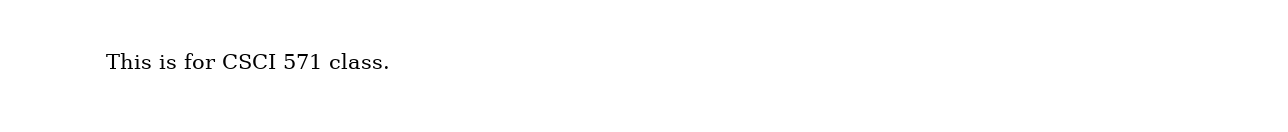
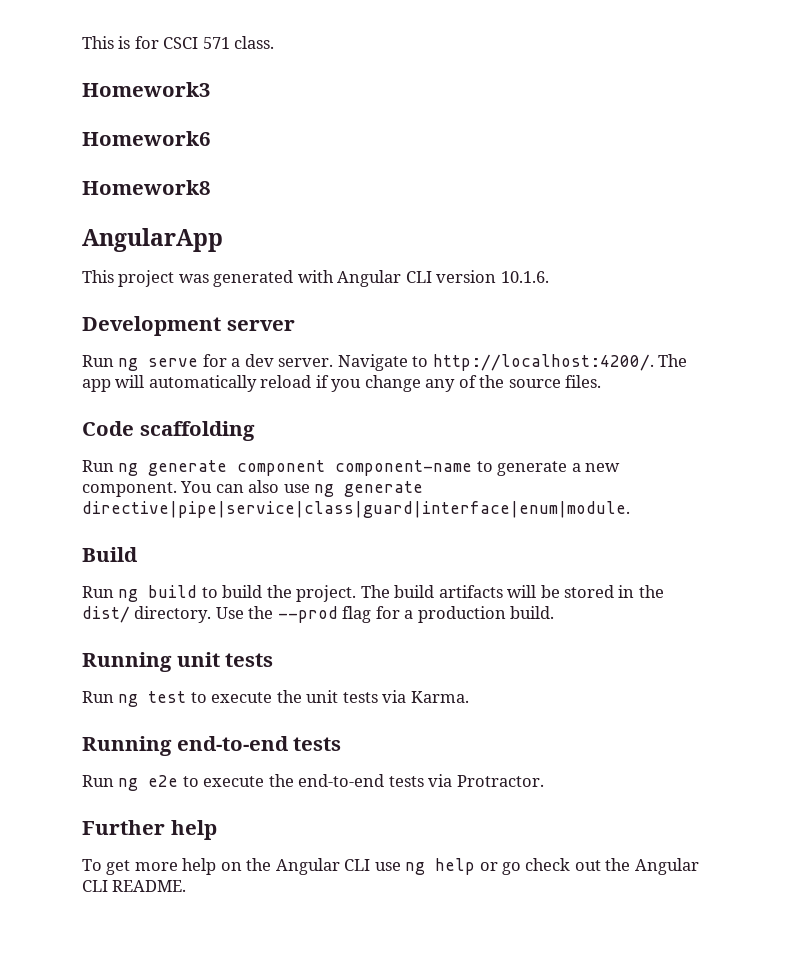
(390, 61) none -> [82,82,210,97] [82,131,210,146] [82,180,210,195] [82,228,223,252] [82,270,549,287] [82,316,295,336] [82,354,688,371] [82,375,602,392] [82,421,255,441] [82,460,621,476] [82,480,424,497] [82,501,630,518] [82,547,138,562] [82,585,664,602] [82,606,555,623] [82,652,274,672] [82,690,469,707] [82,736,342,756] [82,774,544,791] [82,820,217,840] [82,858,699,875] [82,880,187,892] // Homework3 // Homework6 // Homework8 // AngularApp // This project was generated with Angular CLI version 10.1.6. // Development server // Run ng serve for a dev server. Navigate to http://localhost:4200/. The app will automatically reload if you change any of the source files. // Code scaffolding // Run ng generate component component-name to generate a new component. You can also use ng generate directive|pipe|service|class|guard|interface|enum|module. // Build // Run ng build to build the project. The build artifacts will be stored in the dist/ directory. Use the --prod flag for a production build. // Running unit tests // Run ng test to execute the unit tests via Karma. // Running end-to-end tests // Run ng e2e to execute the end-to-end tests via Protractor. // Further help // To get more help on the Angular CLI use ng help or go check out the Angular CLI README.

